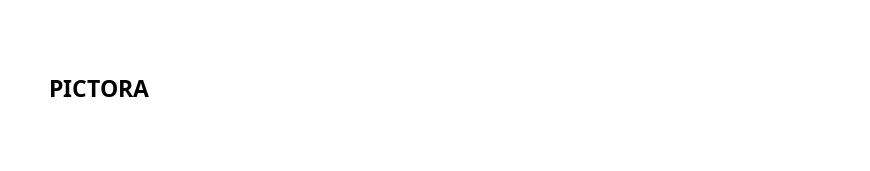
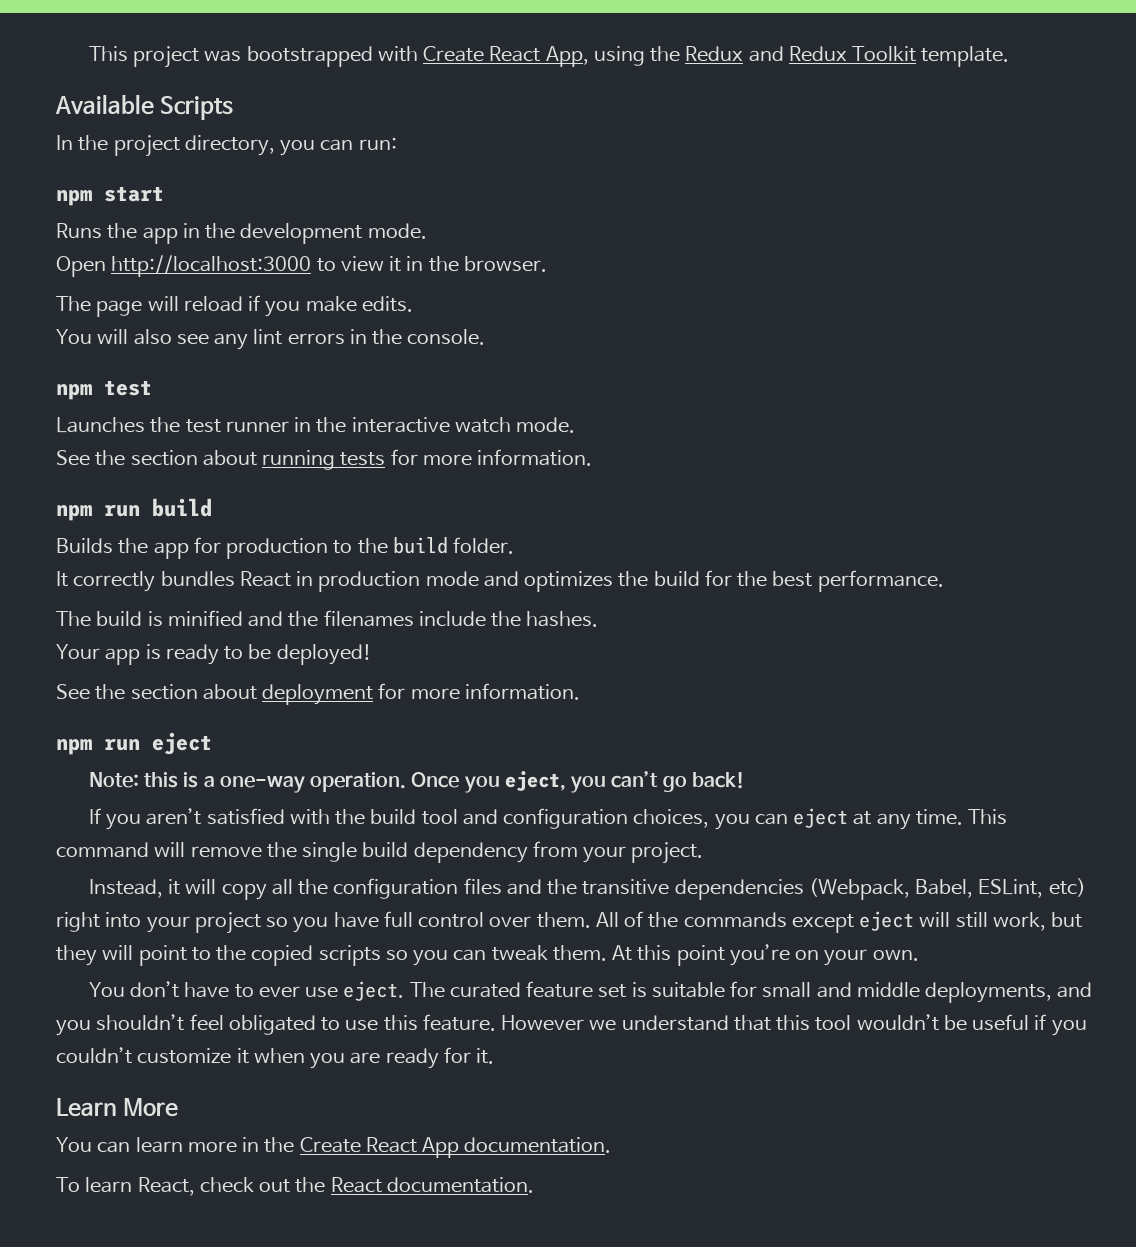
[49,80,149,97] PICTORA -> [88,46,1010,68] [55,94,234,120] [56,135,397,157] [56,186,164,206] [56,223,427,244] [56,255,547,277] [56,295,413,317] [56,329,486,350] [56,380,152,400] [56,417,576,433] [56,449,593,470] [56,498,212,521] [56,537,515,559] [56,570,944,592] [56,610,599,627] [56,644,372,665] [56,683,580,705] [56,732,212,755] [88,771,745,793] [88,808,1008,830] [56,841,704,864] [88,878,1086,900] [56,911,1083,934] [56,944,919,966] [88,981,1093,1003] [56,1014,1087,1036] [56,1047,495,1069] [56,1098,179,1117] [56,1137,612,1158] [56,1177,534,1196] This project was bootstrapped with Create React App, using the Redux and Redux Toolkit template. // Available Scripts // In the project directory, you can run: // npm start // Runs the app in the development mode. // Open http://localhost:3000 to view it in the browser. // The page will reload if you make edits. // You will also see any lint errors in the console. // npm test // Launches the test runner in the interactive watch mode. // See the section about running tests for more information. // npm run build // Builds the app for production to the build folder. // It correctly bundles React in production mode and optimizes the build for the best performance. // The build is minified and the filenames include the hashes. // Your app is ready to be deployed! // See the section about deployment for more information. // npm run eject // Note: this is a one-way operation. Once you eject, you can’t go back! // If you aren’t satisfied with the build tool and configuration choices, you can eject at any time. This command will remove the single build dependency from your project. // Instead, it will copy all the configuration files and the transitive dependencies (Webpack, Babel, ESLint, etc) right into your project so you have full control over them. All of the commands except eject will still work, but they will point to the copied scripts so you can tweak them. At this point you’re on your own. // You don’t have to ever use eject. The curated feature set is suitable for small and middle deployments, and you shouldn’t feel obligated to use this feature. However we understand that this tool wouldn’t be useful if you couldn’t customize it when you are ready for it. // Learn More // You can learn more in the Create React App documentation. // To learn React, check out the React documentation.

